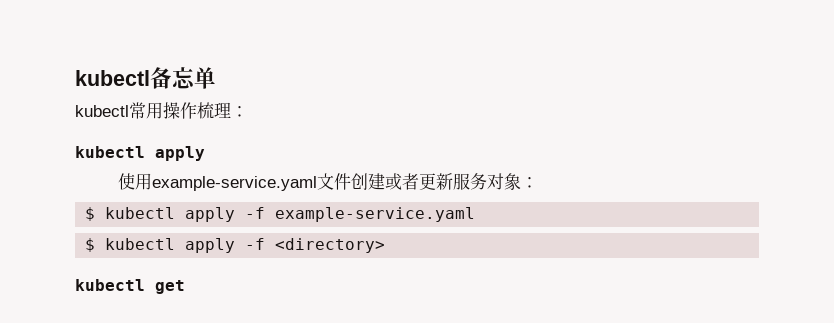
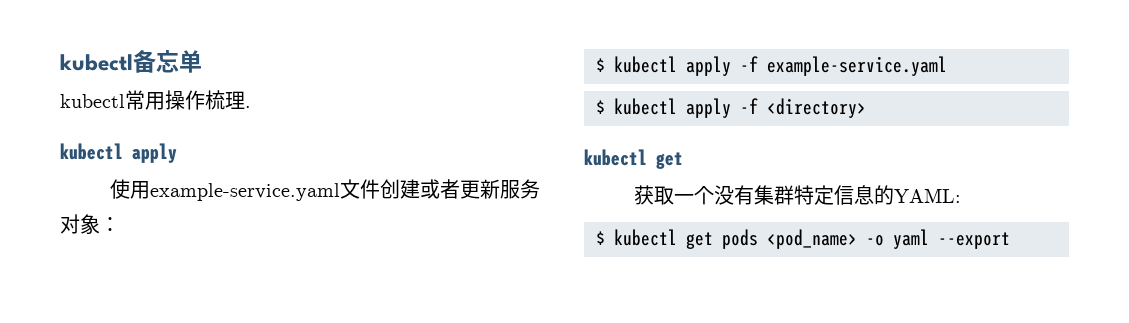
[231,106,248,117] ： -> [245,106,251,108] .
(185, 287) none -> [634,185,962,205] [596,229,1010,249] // 获取一个没有集群特定信息的YAML: // $ kubectl get pods <pod_name> -o yaml --export

